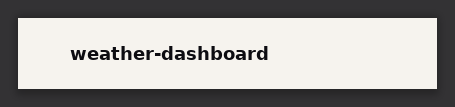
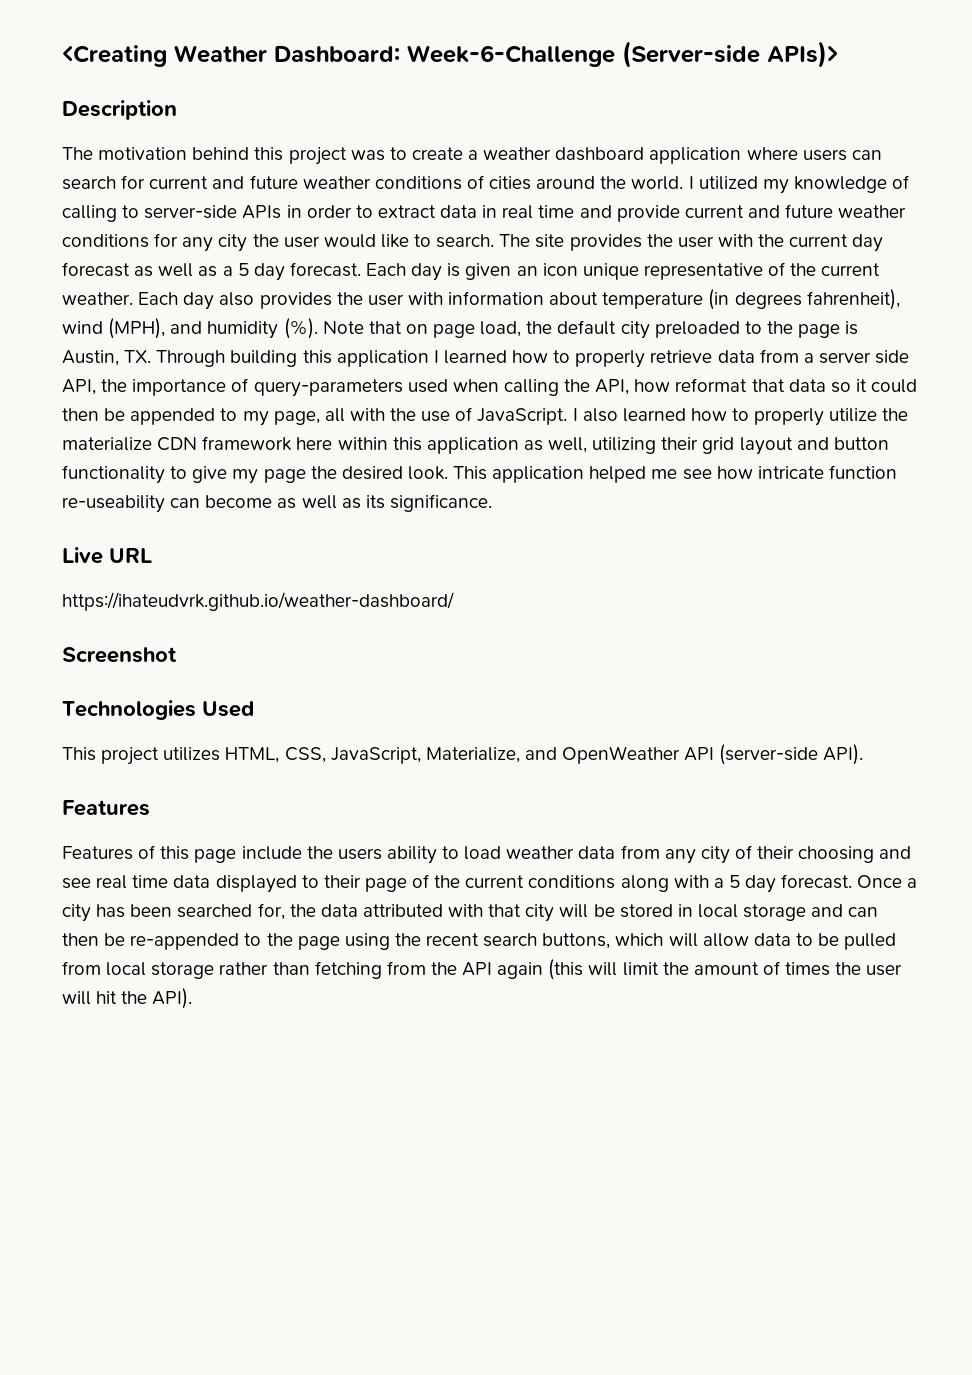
[70,46,269,60] weather-dashboard -> [62,41,838,68] [62,100,177,120] [62,147,882,165] [62,175,910,194] [62,204,907,222] [62,233,884,252] [62,262,881,281] [62,289,900,310] [62,318,859,339] [62,349,910,368] [62,378,918,397] [62,407,909,426] [62,436,889,455] [62,465,897,484] [62,494,492,513] [62,547,152,564] [62,592,454,611] [62,647,177,663] [62,700,254,720] [62,744,864,765] [62,800,150,816] [62,845,912,864] [62,874,918,893] [62,903,879,922] [62,933,897,950] [62,959,903,980] [62,988,193,1009] <Creating Weather Dashboard: Week-6-Challenge (Server-side APIs)> // Description // The motivation behind this project was to create a weather dashboard application where users can search for current and future weather conditions of cities around the world. I utilized my knowledge of calling to server-side APIs in order to extract data in real time and provide current and future weather conditions for any city the user would like to search. The site provides the user with the current day forecast as well as a 5 day forecast. Each day is given an icon unique representative of the current weather. Each day also provides the user with information about temperature (in degrees fahrenheit), wind (MPH), and humidity (%). Note that on page load, the default city preloaded to the page is Austin, TX. Through building this application I learned how to properly retrieve data from a server side API, the importance of query-parameters used when calling the API, how reformat that data so it could then be appended to my page, all with the use of JavaScript. I also learned how to properly utilize the materialize CDN framework here within this application as well, utilizing their grid layout and button functionality to give my page the desired look. This application helped me see how intricate function re-useability can become as well as its significance. // Live URL // https://ihateudvrk.github.io/weather-dashboard/ // Screenshot // Technologies Used // This project utilizes HTML, CSS, JavaScript, Materialize, and OpenWeather API (server-side API). // Features // Features of this page include the users ability to load weather data from any city of their choosing and see real time data displayed to their page of the current conditions along with a 5 day forecast. Once a city has been searched for, the data attributed with that city will be stored in local storage and can then be re-appended to the page using the recent search buttons, which will allow data to be pulled from local storage rather than fetching from the API again (this will limit the amount of times the user will hit the API).

